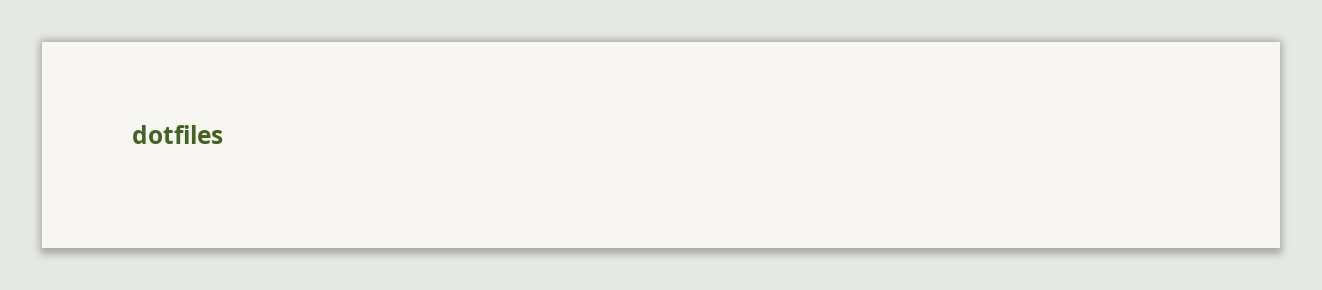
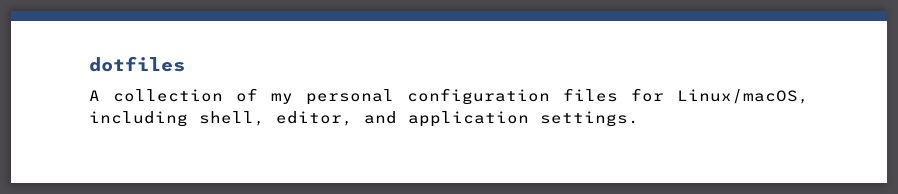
(223, 134) none -> [89,88,809,105] [89,111,639,127] // A collection of my personal configuration files for Linux/macOS, including shell, editor, and application settings.

